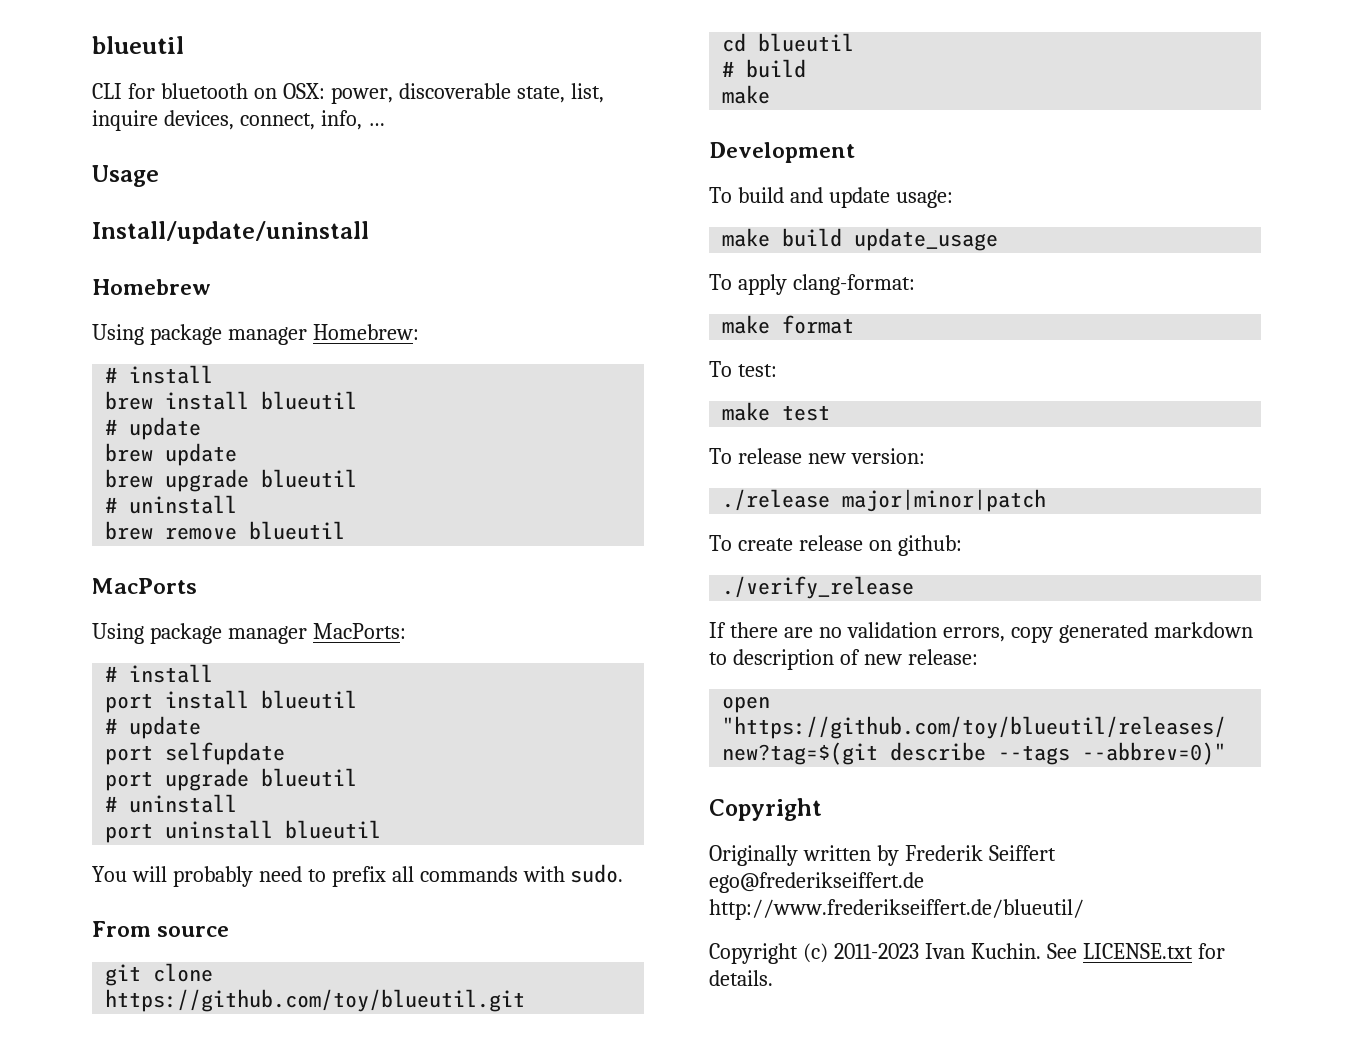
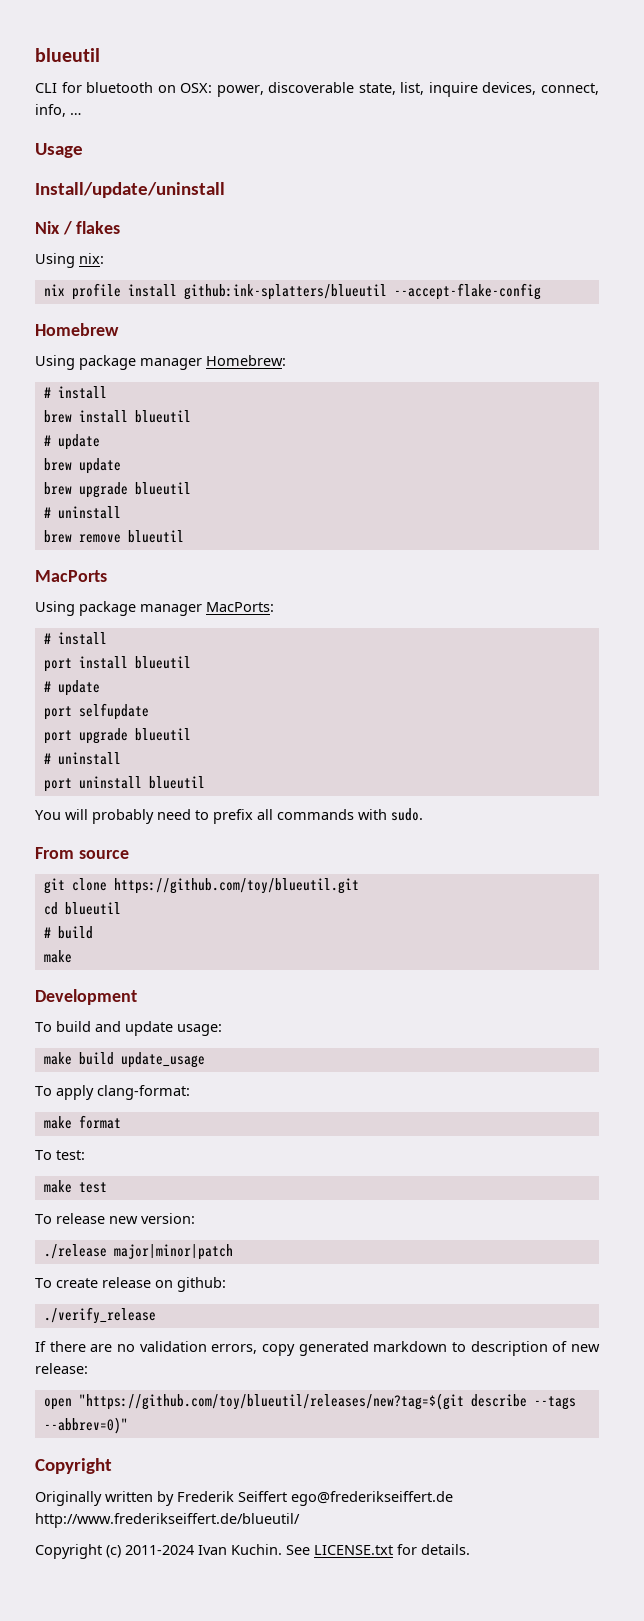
(369, 232) none -> [35,221,121,235] [35,253,104,268] [43,283,541,300] // Nix / flakes // Using nix: // nix profile install github:ink-splatters/blueutil --accept-flake-config
[833,943,919,959] 2011-2023 -> [125,1545,194,1555] 2011-2024

